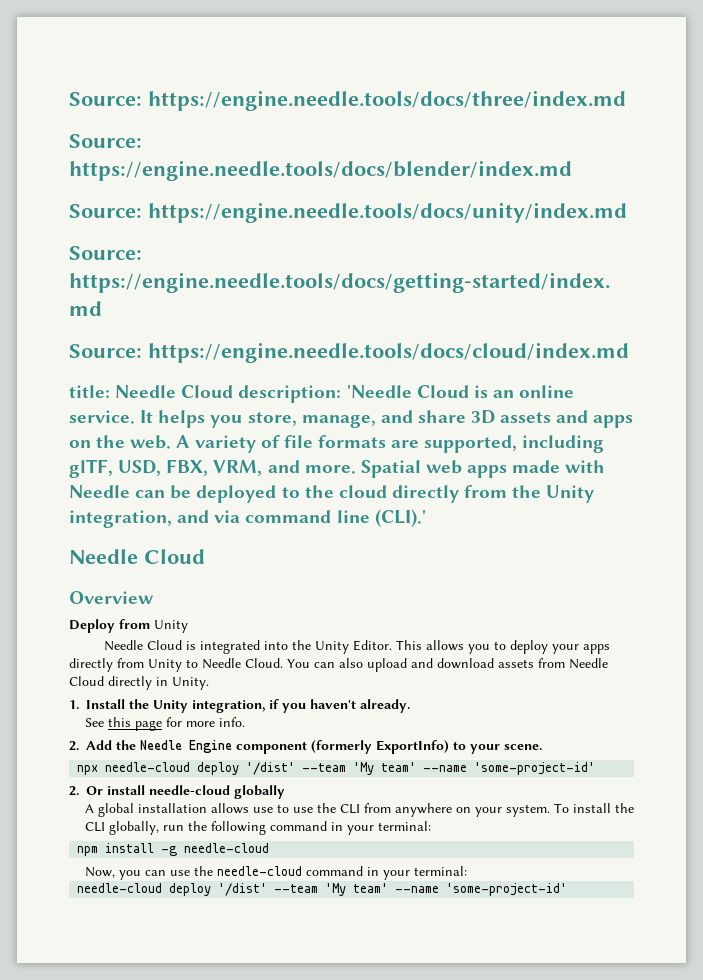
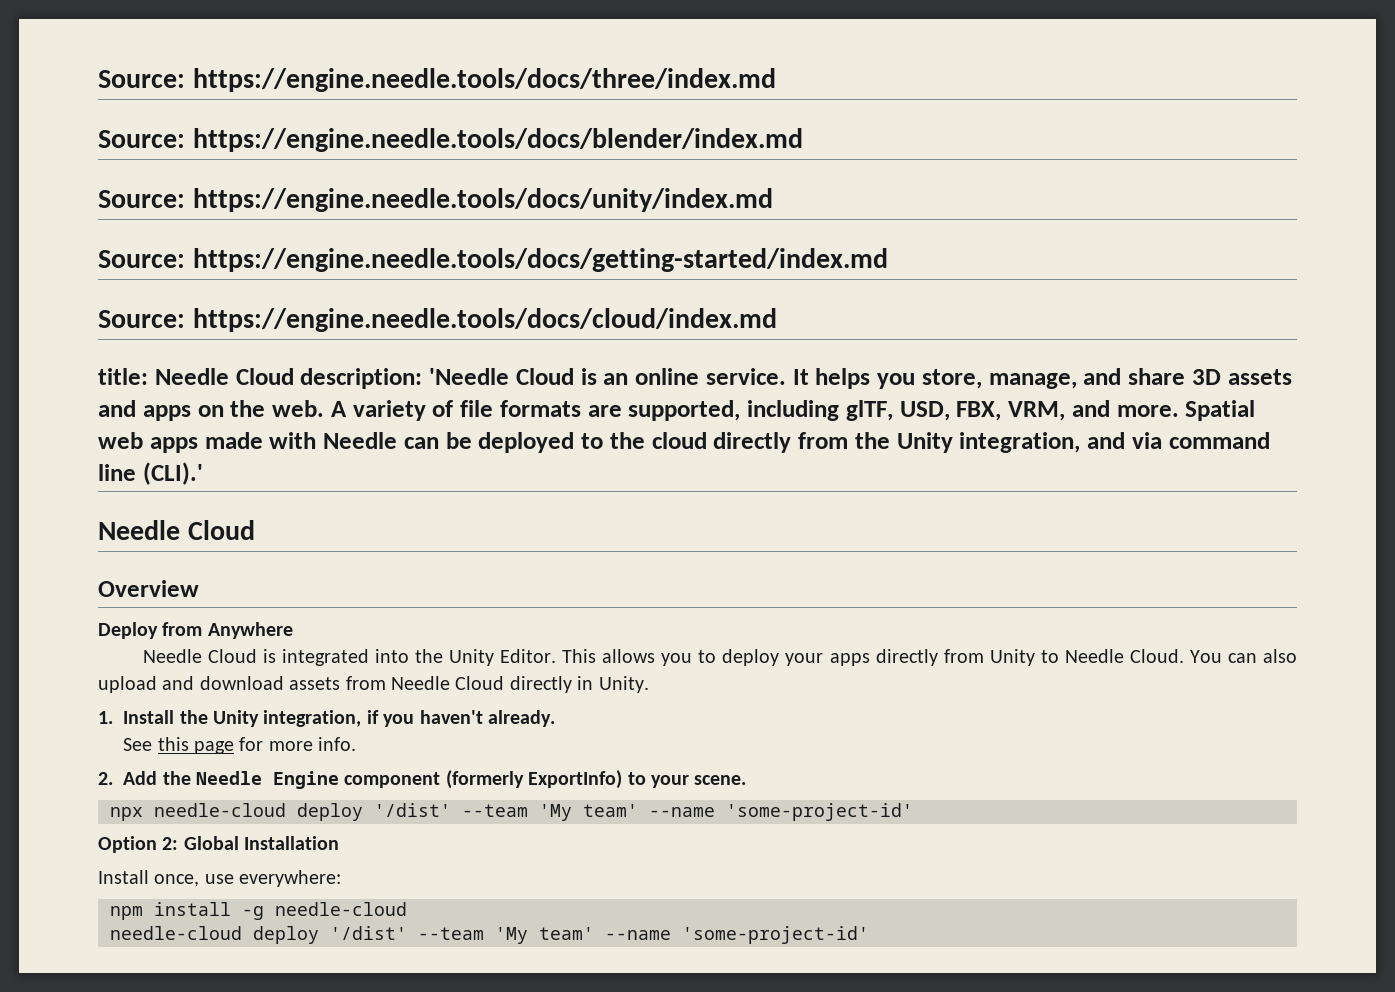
[154,620,188,633] Unity -> [207,622,293,639] Anywhere
[69,785,285,799] [84,803,634,817] [84,821,431,835] [77,843,270,856] [84,866,467,880] 2. Or install needle-cloud globally // A global installation allows use to use the CLI from anywhere on your system. To install the CLI globally, run the following command in your terminal: // npm install -g needle-cloud // Now, you can use the needle-cloud command in your terminal: -> [98,836,340,853] [98,870,342,887] [110,902,407,920] Option 2: Global Installation // Install once, use everywhere: // npm install -g needle-cloud

